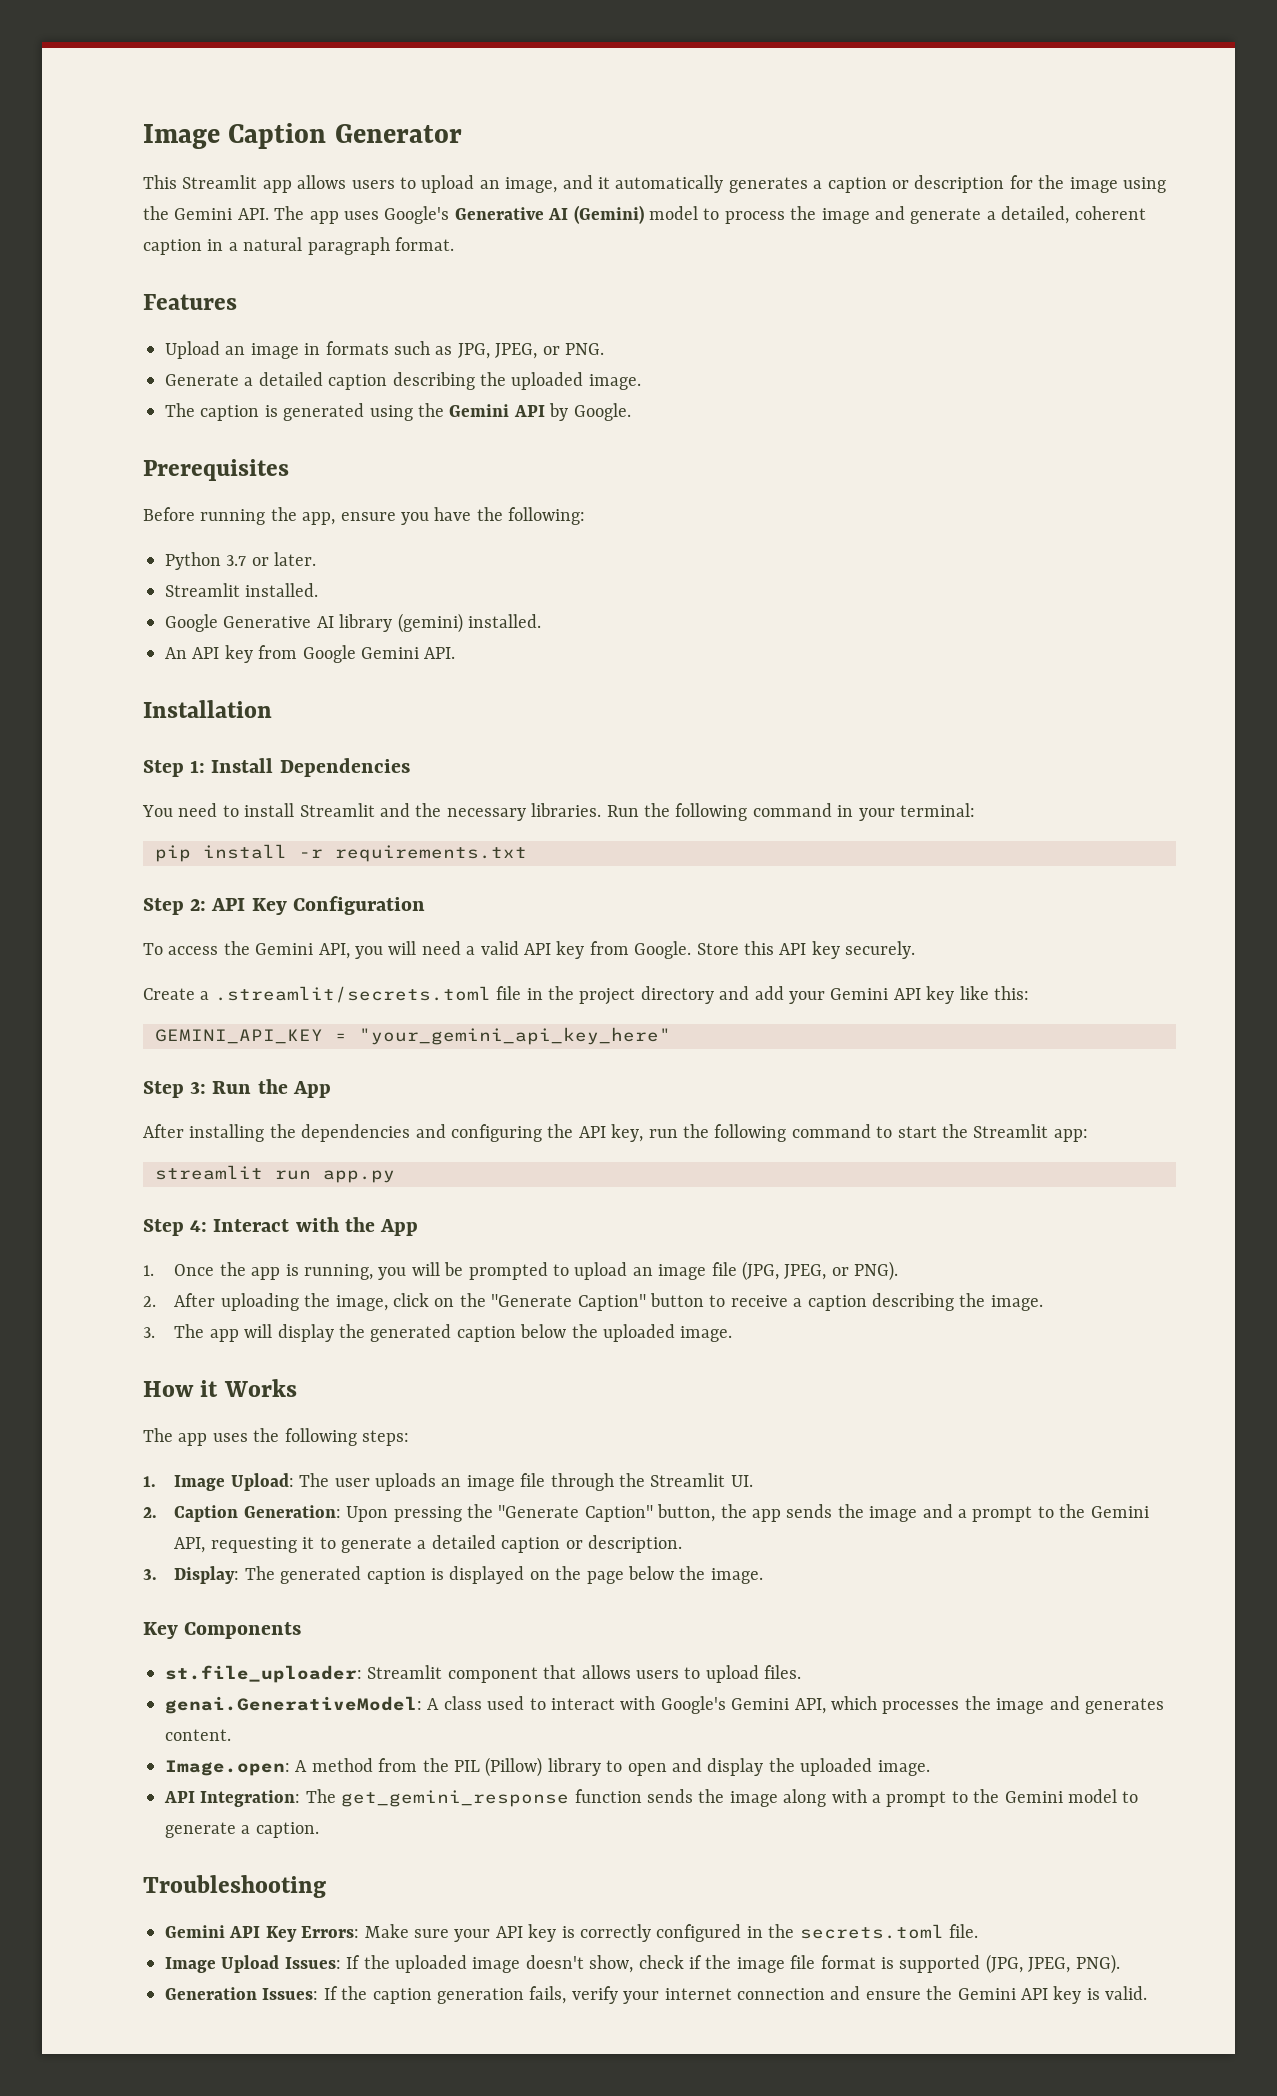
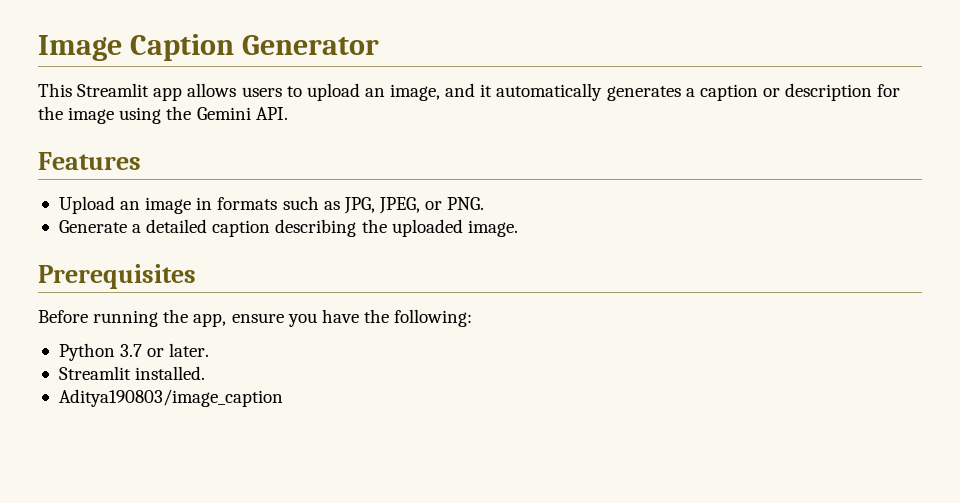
[274,205,1146,224] [143,237,454,255] The app uses Google's Generative AI (Gemini) model to process the image and generate a detailed, coherent caption in a natural paragraph format. -> (288, 113) none
[165,403,631,421] // The caption is generated using the Gemini API by Google. -> (518, 228) none
[165,613,541,633] [165,645,456,663] [143,700,272,718] [143,758,410,777] [142,803,975,821] [155,844,527,862] [143,896,425,915] [143,941,916,959] [143,986,1029,1005] [155,1027,671,1045] [143,1079,331,1098] [143,1124,1088,1142] [155,1165,395,1183] [143,1217,419,1236] [143,1261,899,1281] [143,1293,1043,1311] [143,1324,733,1342] [143,1379,297,1397] [143,1428,409,1446] [143,1473,753,1491] [143,1504,1149,1522] [174,1535,682,1553] [143,1566,763,1584] [143,1622,302,1639] [165,1665,802,1683] [165,1696,1164,1714] [165,1729,231,1741] [165,1757,930,1777] [164,1789,1139,1807] [165,1822,319,1838] [143,1875,326,1898] [165,1924,978,1942] [165,1954,1120,1974] [165,1986,1148,2004] Google Generative AI library (gemini) installed. // An API key from Google Gemini API. // Installation // Step 1: Install Dependencies // You need to install Streamlit and the necessary libraries. Run the following command in your terminal: // pip install -r requirements.txt // Step 2: API Key Configuration // To access the Gemini API, you will need a valid API key from Google. Store this API key securely. // Create a .streamlit/secrets.toml file in the project directory and add your Gemini API key like this: // GEMINI_API_KEY = "your_gemini_api_key_here" // Step 3: Run the App // After installing the dependencies and configuring the API key, run the following command to start the Streamlit app: // streamlit run app.py // Step 4: Interact with the App // 1. Once the app is running, you will be prompted to upload an image file (JPG, JPEG, or PNG). // 2. After uploading the image, click on the "Generate Caption" button to receive a caption describing the image. // 3. The app will display the generated caption below the uploaded image. // How it Works // The app uses the following steps: // 1. Image Upload: The user uploads an image file through the Streamlit UI. // 2. Caption Generation: Upon pressing the "Generate Caption" button, the app sends the image and a prompt to the Gemini API, requesting it to generate a detailed caption or description. // 3. Display: The generated caption is displayed on the page below the image. // Key Components // st.file_uploader: Streamlit component that allows users to upload files. // genai.GenerativeModel: A class used to interact with Google's Gemini API, which processes the image and generates content. // Image.open: A method from the PIL (Pillow) library to open and display the uploaded image. // API Integration: The get_gemini_response function sends the image along with a prompt to the Gemini model to generate a caption. // Troubleshooting // Gemini API Key Errors: Make sure your API key is correctly configured in the secrets.toml file. // Image Upload Issues: If the uploaded image doesn't show, check if the image file format is supported (JPG, JPEG, PNG). // Generation Issues: If the caption generation fails, verify your internet connection and ensure the Gemini API key is valid. -> [58,389,283,407] Aditya190803/image_caption

